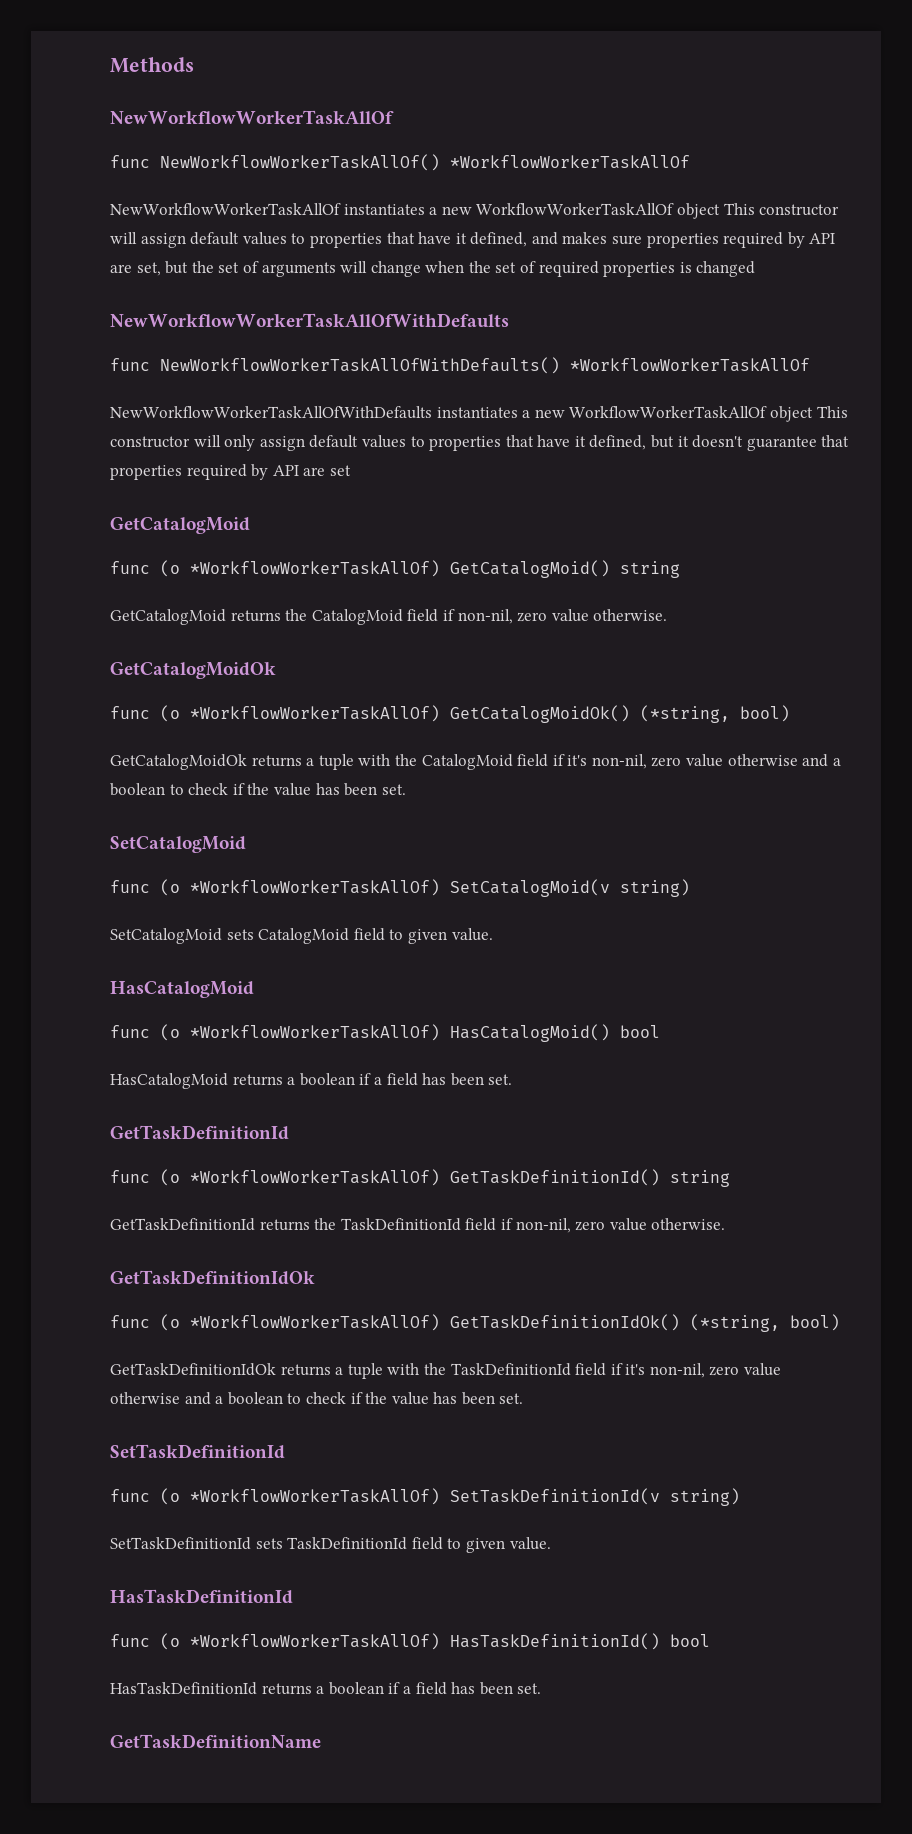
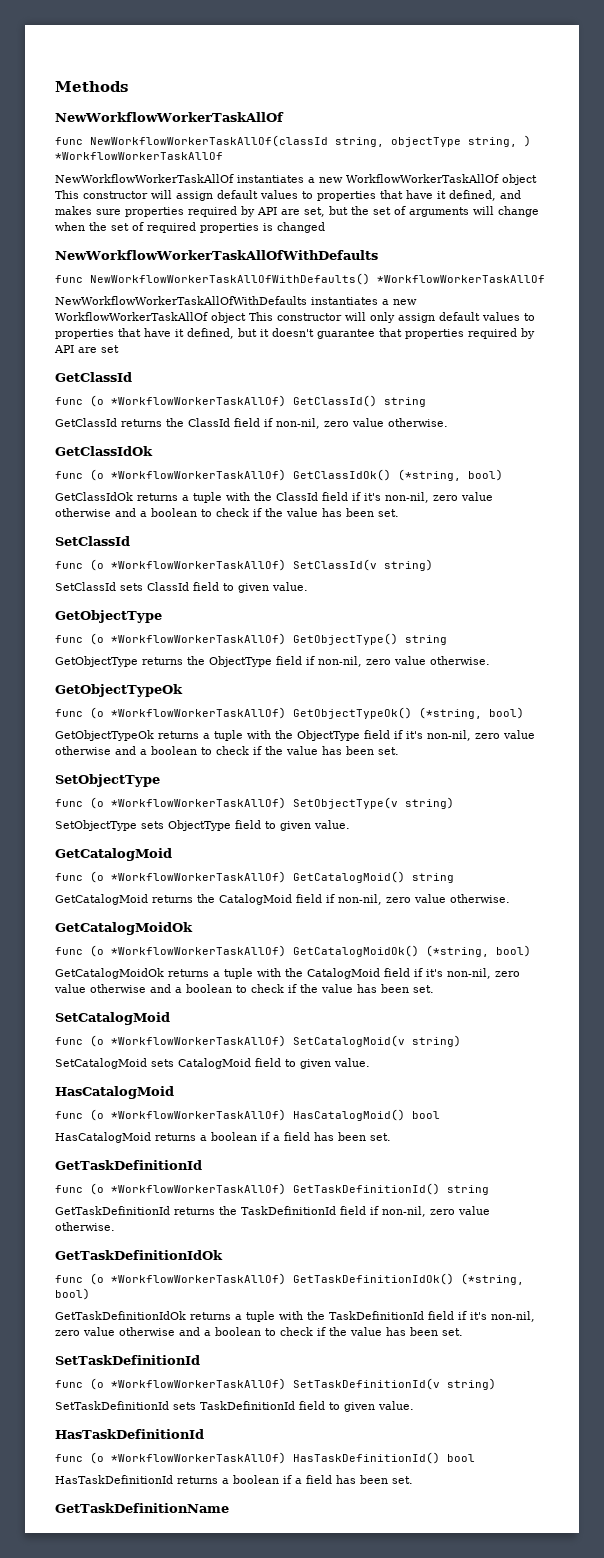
[160,154,440,171] NewWorkflowWorkerTaskAllOf() -> [90,135,531,147] NewWorkflowWorkerTaskAllOf(classId string, objectType string, )
(351, 470) none -> [55,372,132,382] [55,395,426,407] [55,418,448,429] [55,446,153,456] [55,469,503,481] [55,492,493,503] [55,508,399,517] [55,536,130,546] [55,559,433,571] [55,582,308,593] [55,610,162,623] [55,633,447,645] [55,656,490,667] [55,684,183,697] [55,707,524,719] [55,730,535,741] [55,746,399,755] [55,774,160,787] [55,797,454,809] [55,820,350,831] // GetClassId // func (o *WorkflowWorkerTaskAllOf) GetClassId() string // GetClassId returns the ClassId field if non-nil, zero value otherwise. // GetClassIdOk // func (o *WorkflowWorkerTaskAllOf) GetClassIdOk() (*string, bool) // GetClassIdOk returns a tuple with the ClassId field if it's non-nil, zero value otherwise and a boolean to check if the value has been set. // SetClassId // func (o *WorkflowWorkerTaskAllOf) SetClassId(v string) // SetClassId sets ClassId field to given value. // GetObjectType // func (o *WorkflowWorkerTaskAllOf) GetObjectType() string // GetObjectType returns the ObjectType field if non-nil, zero value otherwise. // GetObjectTypeOk // func (o *WorkflowWorkerTaskAllOf) GetObjectTypeOk() (*string, bool) // GetObjectTypeOk returns a tuple with the ObjectType field if it's non-nil, zero value otherwise and a boolean to check if the value has been set. // SetObjectType // func (o *WorkflowWorkerTaskAllOf) SetObjectType(v string) // SetObjectType sets ObjectType field to given value.

